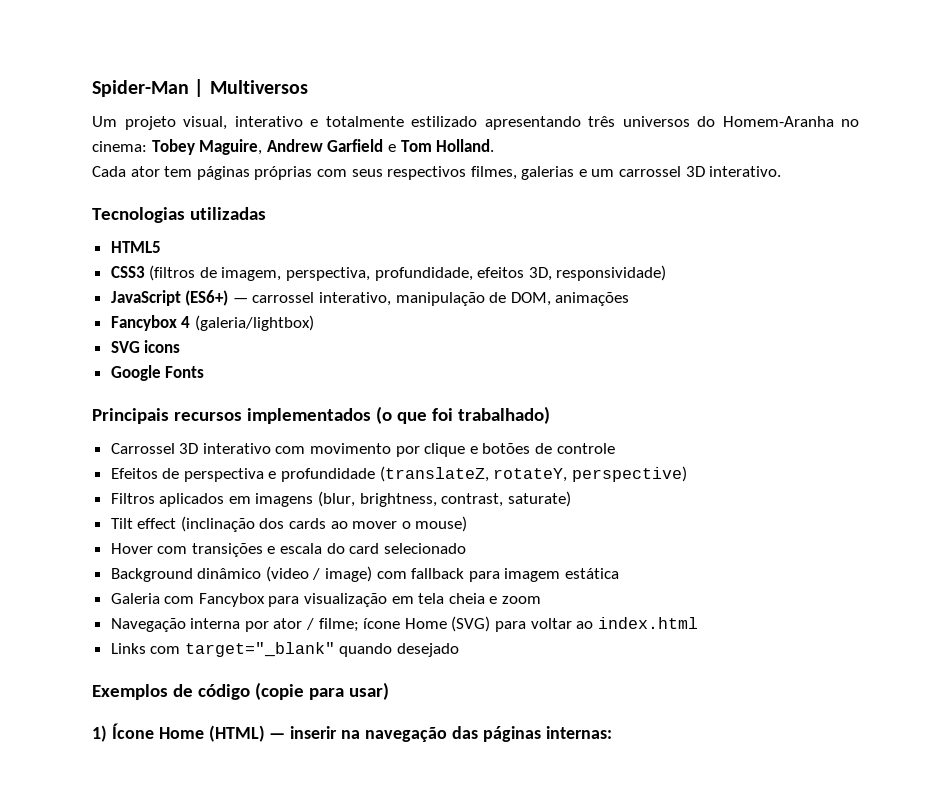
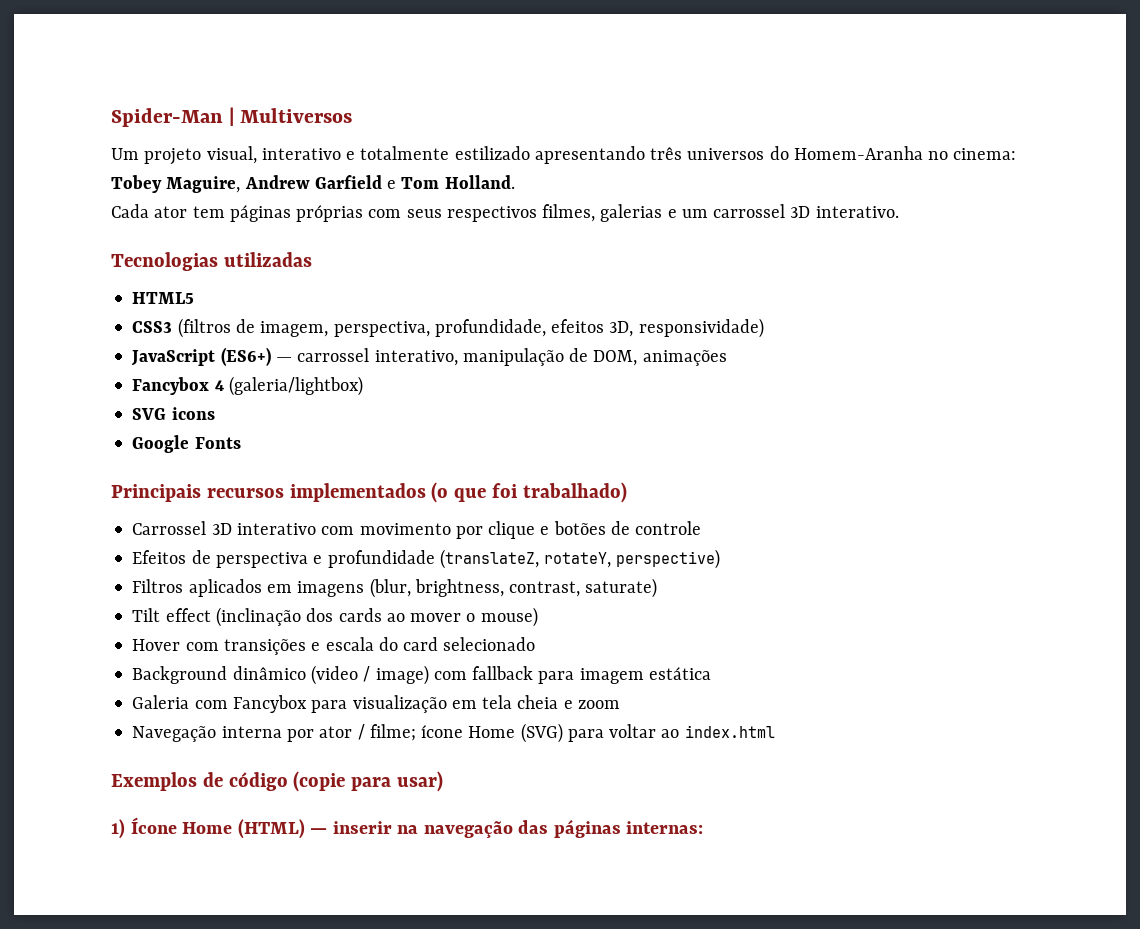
[110,642,460,657] // Links com target="_blank" quando desejado -> (775, 731) none

